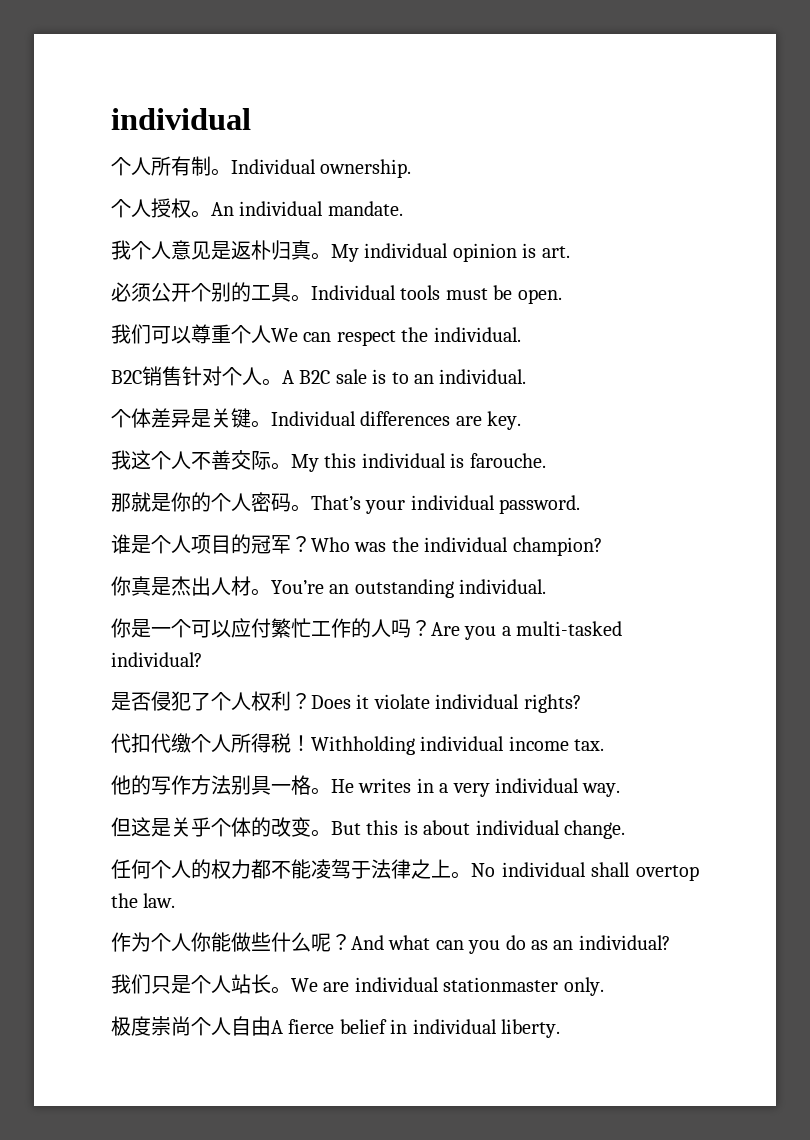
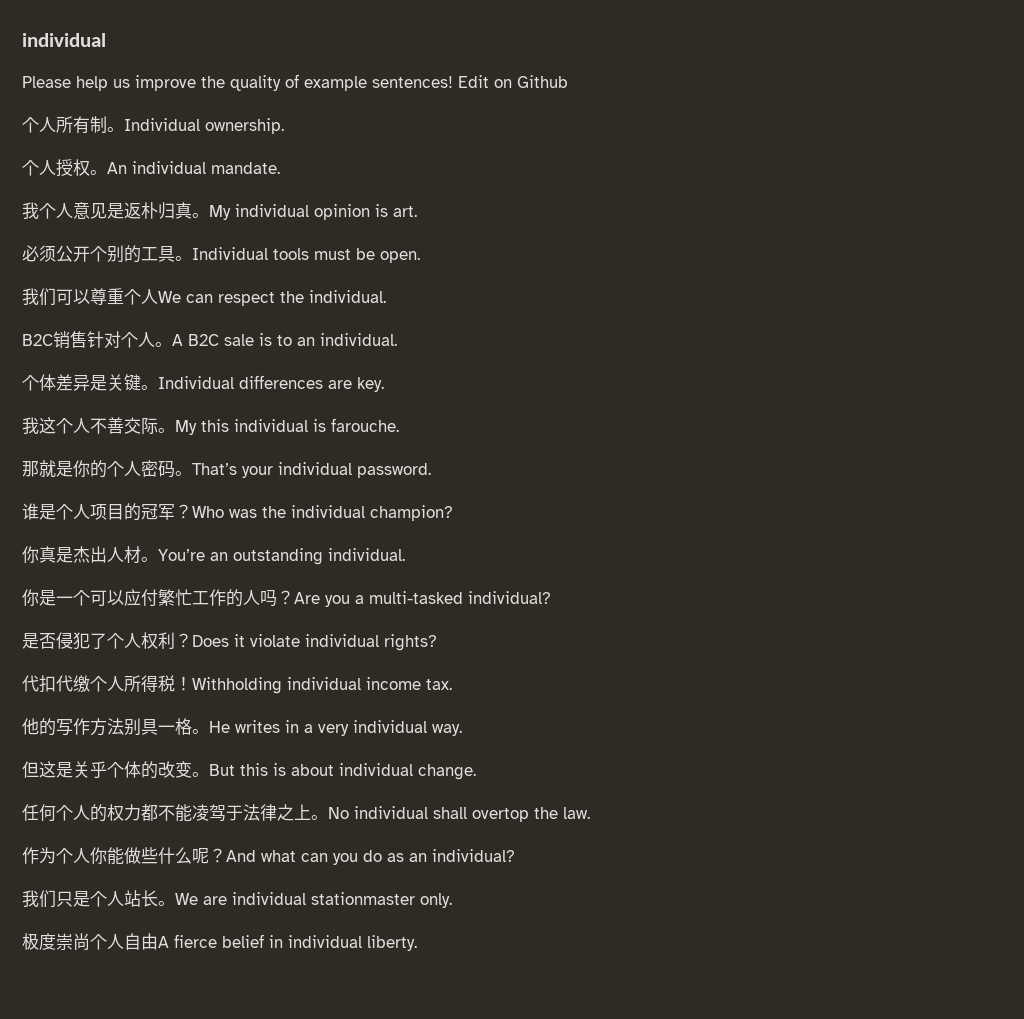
[111,108,251,130] individual -> [22,33,106,47] [22,74,568,91] individual // Please help us improve the quality of example sentences! Edit on Github

